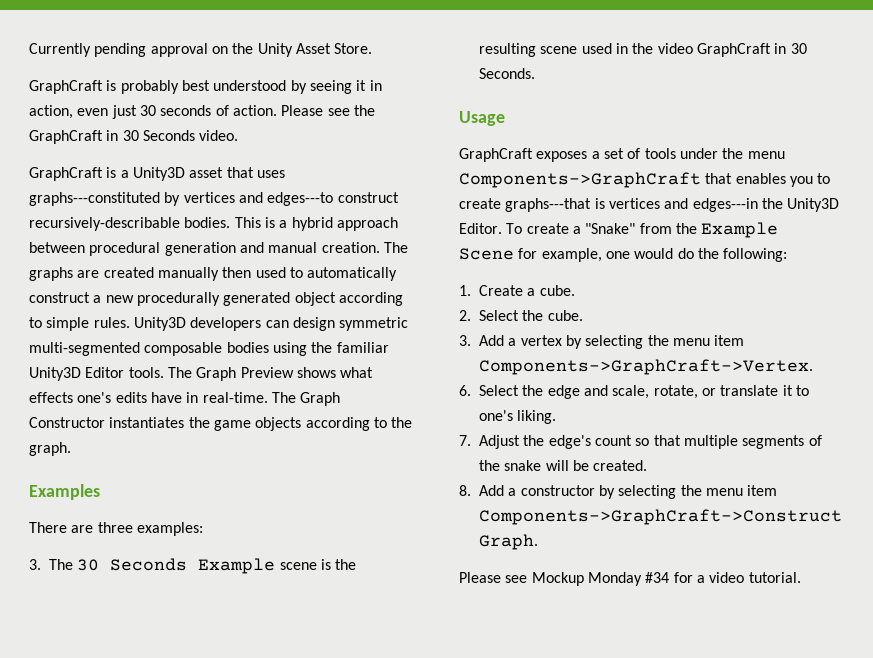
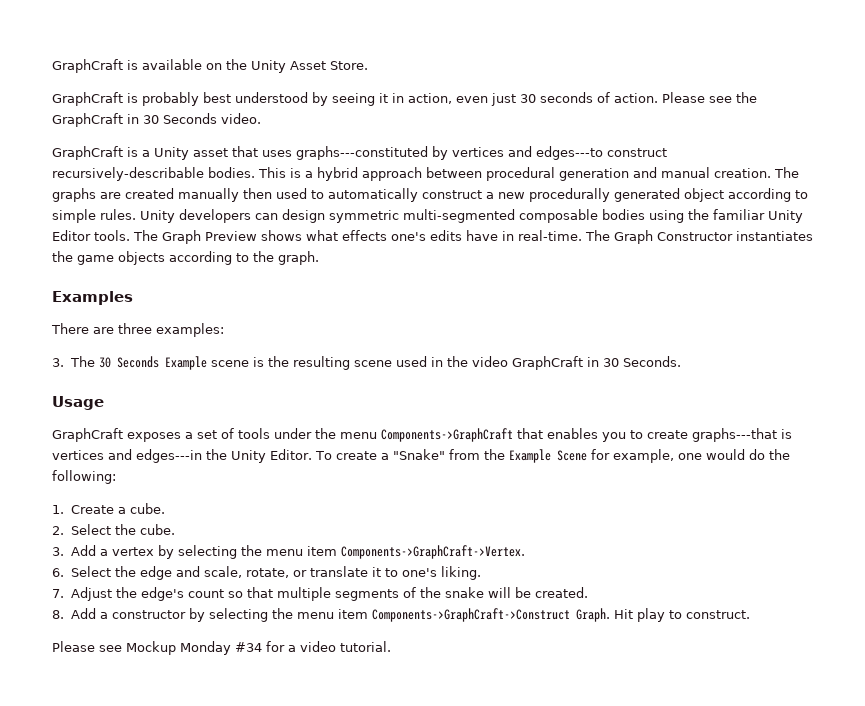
[29,43,208,57] Currently pending approval -> [52,59,202,73] GraphCraft is available
[132,167,185,181] Unity3D -> [154,147,189,160] Unity
[133,317,186,331] Unity3D -> [140,210,175,223] Unity
[29,367,81,381] Unity3D -> [768,210,803,223] Unity
[787,198,840,212] Unity3D -> [231,450,266,463] Unity
(538, 542) none -> [613,608,750,622] Hit play to construct.

